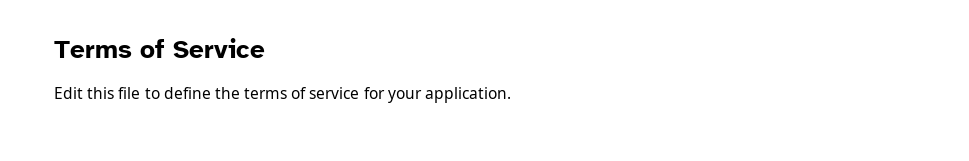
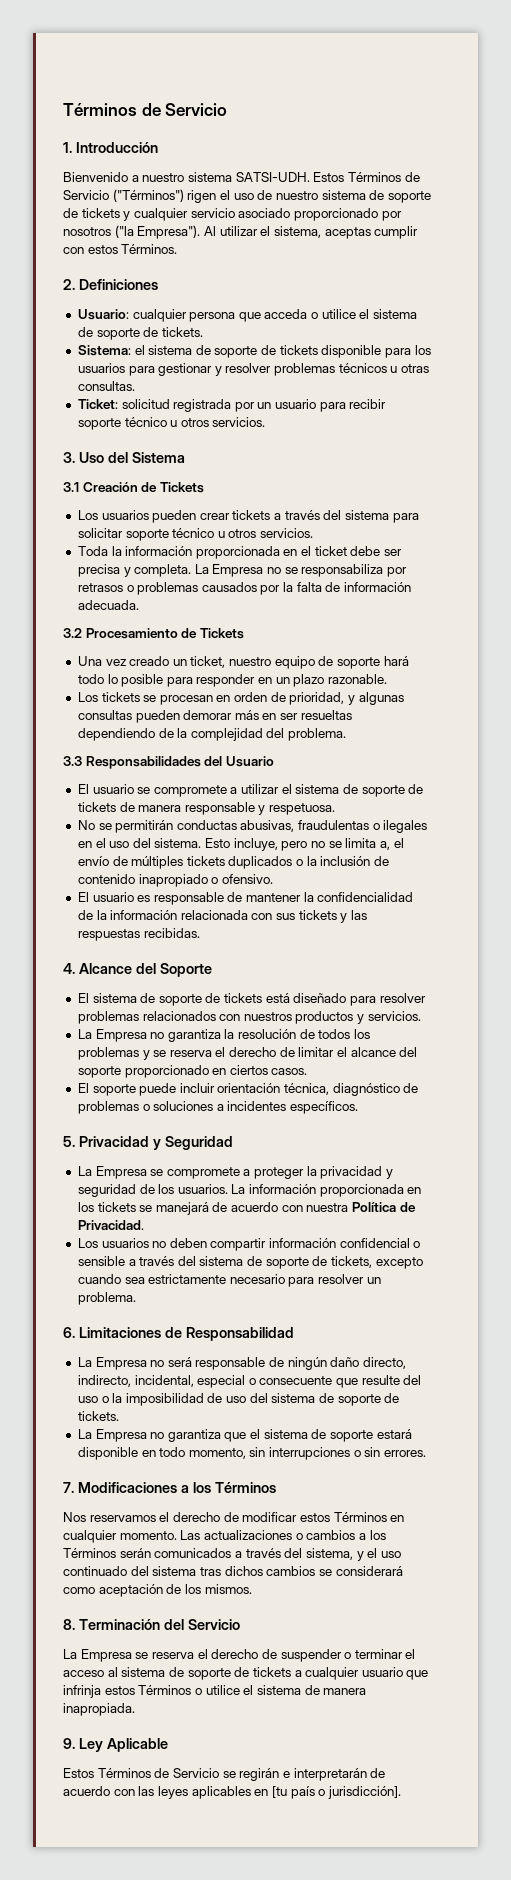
[54,38,265,58] [54,87,512,103] Terms of Service // Edit this file to define the terms of service for your application. -> [63,103,228,116] [63,142,158,153] [63,172,420,182] [63,189,431,203] [63,208,402,221] [63,225,419,239] [63,244,178,254] [63,279,158,290] [77,309,418,322] [77,327,203,340] [77,345,431,358] [77,363,430,376] [77,381,135,391] [77,399,387,412] [77,417,266,430] [63,452,185,463] [63,482,204,493] [77,510,419,523] [77,528,314,541] [77,546,403,559] [77,564,408,577] [77,582,412,595] [77,600,139,610] [63,628,244,639] [77,656,409,669] [77,674,388,687] [77,692,404,705] [77,710,352,723] [77,728,347,741] [63,756,274,769] [77,784,424,797] [77,802,336,815] [77,820,428,833] [77,838,404,851] [77,856,390,869] [77,874,273,887] [77,892,414,905] [77,910,368,923] [77,928,200,941] [63,963,212,977] [77,993,426,1006] [77,1011,421,1024] [77,1029,371,1042] [77,1047,418,1060] [77,1065,308,1078] [77,1083,419,1096] [77,1101,359,1114] [63,1136,233,1150] [77,1166,394,1179] [77,1184,422,1197] [77,1202,416,1215] [77,1220,144,1230] [77,1238,421,1251] [77,1256,423,1269] [77,1274,381,1287] [77,1292,136,1305] [63,1327,294,1341] [77,1357,407,1370] [77,1375,422,1388] [77,1393,400,1406] [77,1411,119,1421] [77,1429,412,1442] [77,1447,427,1460] [63,1482,276,1493] [63,1512,405,1522] [63,1530,386,1543] [63,1548,401,1561] [63,1566,403,1576] [63,1584,252,1597] [63,1619,240,1630] [63,1649,416,1662] [63,1667,429,1680] [63,1685,367,1698] [63,1703,135,1716] [63,1738,168,1752] [63,1768,386,1781] [63,1786,401,1799] Términos de Servicio // 1. Introducción // Bienvenido a nuestro sistema SATSI-UDH. Estos Términos de Servicio ("Términos") rigen el uso de nuestro sistema de soporte de tickets y cualquier servicio asociado proporcionado por nosotros ("la Empresa"). Al utilizar el sistema, aceptas cumplir con estos Términos. // 2. Definiciones // Usuario: cualquier persona que acceda o utilice el sistema de soporte de tickets. // Sistema: el sistema de soporte de tickets disponible para los usuarios para gestionar y resolver problemas técnicos u otras consultas. // Ticket: solicitud registrada por un usuario para recibir soporte técnico u otros servicios. // 3. Uso del Sistema // 3.1 Creación de Tickets // Los usuarios pueden crear tickets a través del sistema para solicitar soporte técnico u otros servicios. // Toda la información proporcionada en el ticket debe ser precisa y completa. La Empresa no se responsabiliza por retrasos o problemas causados por la falta de información adecuada. // 3.2 Procesamiento de Tickets // Una vez creado un ticket, nuestro equipo de soporte hará todo lo posible para responder en un plazo razonable. // Los tickets se procesan en orden de prioridad, y algunas consultas pueden demorar más en ser resueltas dependiendo de la complejidad del problema. // 3.3 Responsabilidades del Usuario // El usuario se compromete a utilizar el sistema de soporte de tickets de manera responsable y respetuosa. // No se permitirán conductas abusivas, fraudulentas o ilegales en el uso del sistema. Esto incluye, pero no se limita a, el envío de múltiples tickets duplicados o la inclusión de contenido inapropiado o ofensivo. // El usuario es responsable de mantener la confidencialidad de la información relacionada con sus tickets y las respuestas recibidas. // 4. Alcance del Soporte // El sistema de soporte de tickets está diseñado para resolver problemas relacionados con nuestros productos y servicios. // La Empresa no garantiza la resolución de todos los problemas y se reserva el derecho de limitar el alcance del soporte proporcionado en ciertos casos. // El soporte puede incluir orientación técnica, diagnóstico de problemas o soluciones a incidentes específicos. // 5. Privacidad y Seguridad // La Empresa se compromete a proteger la privacidad y seguridad de los usuarios. La información proporcionada en los tickets se manejará de acuerdo con nuestra Política de Privacidad. // Los usuarios no deben compartir información confidencial o sensible a través del sistema de soporte de tickets, excepto cuando sea estrictamente necesario para resolver un problema. // 6. Limitaciones de Responsabilidad // La Empresa no será responsable de ningún daño directo, indirecto, incidental, especial o consecuente que resulte del uso o la imposibilidad de uso del sistema de soporte de tickets. // La Empresa no garantiza que el sistema de soporte estará disponible en todo momento, sin interrupciones o sin errores. // 7. Modificaciones a los Términos // Nos reservamos el derecho de modificar estos Términos en cualquier momento. Las actualizaciones o cambios a los Términos serán comunicados a través del sistema, y el uso continuado del sistema tras dichos cambios se considerará como aceptación de los mismos. // 8. Terminación del Servicio // La Empresa se reserva el derecho de suspender o terminar el acceso al sistema de soporte de tickets a cualquier usuario que infrinja estos Términos o utilice el sistema de manera inapropiada. // 9. Ley Aplicable // Estos Términos de Servicio se regirán e interpretarán de acuerdo con las leyes aplicables en [tu país o jurisdicción].

